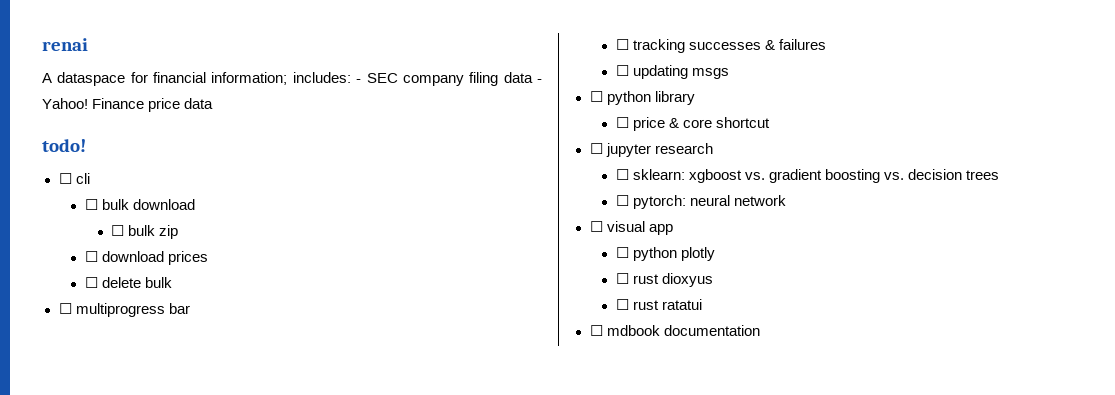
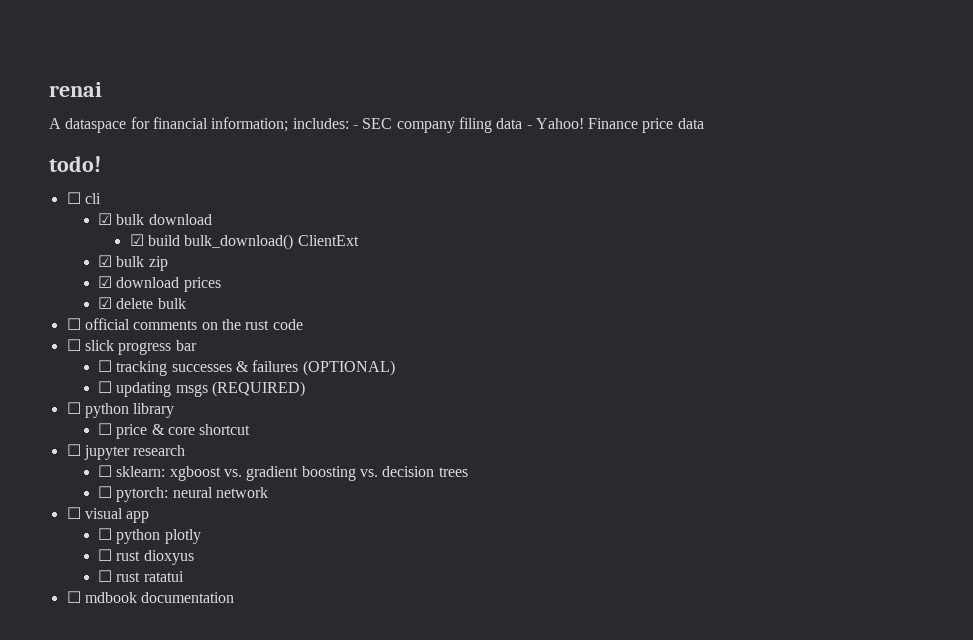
[84,199,98,210] ☐ -> [98,213,113,225] ☑
[111,225,125,236] ☐ -> [129,234,359,250] [98,255,113,267] ☑ build bulk_download() ClientExt // ☑
[84,251,98,262] ☐ -> [98,276,113,288] ☑
[84,277,98,288] ☐ -> [98,297,113,309] ☑
[75,303,165,317] multiprogress -> [84,318,303,330] [66,339,172,355] official comments on the rust code // ☐ slick progress
(826, 44) none -> [302,360,395,376] (OPTIONAL)
(729, 73) none -> [212,381,306,397] (REQUIRED)

